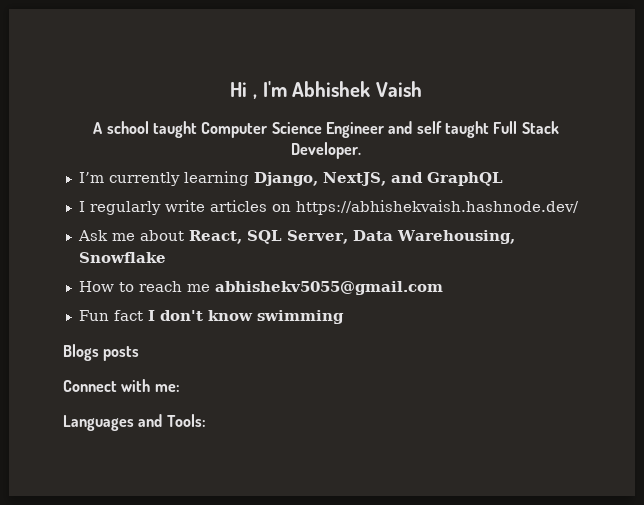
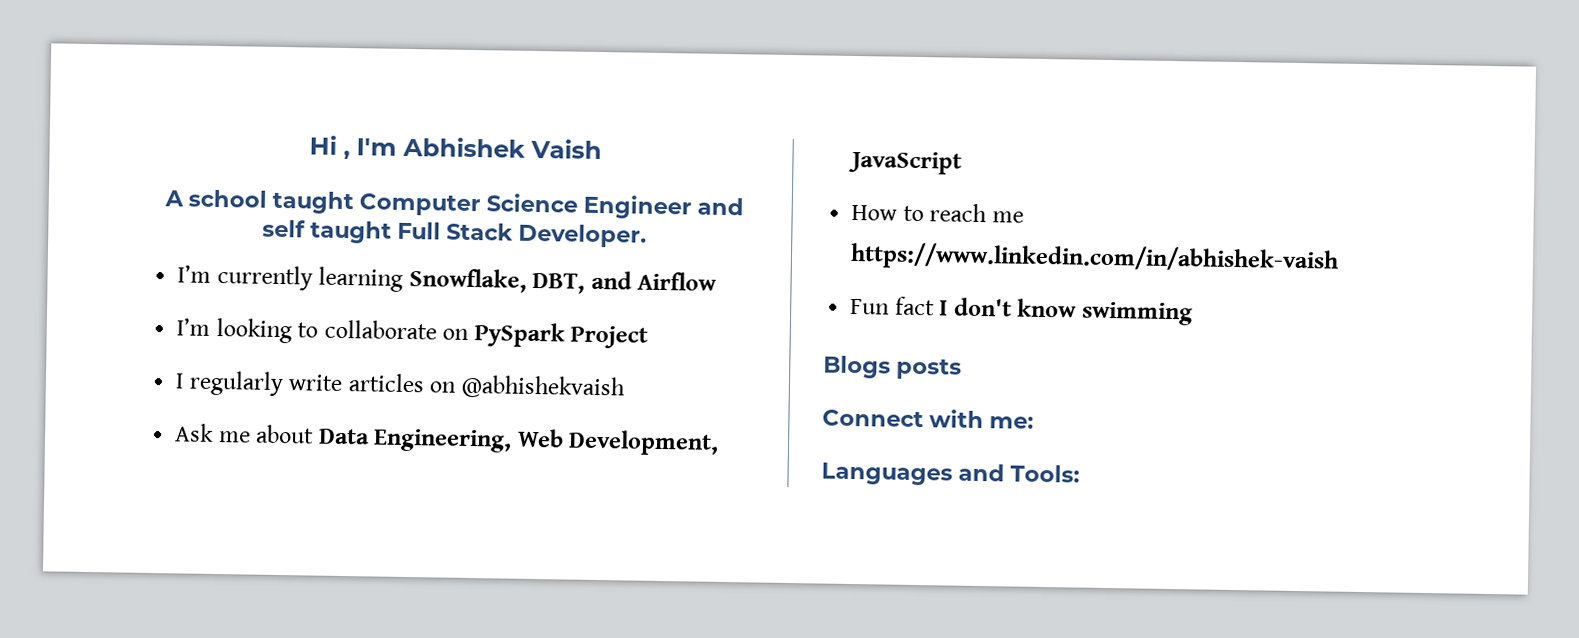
[253,172,503,186] Django, NextJS, and GraphQL -> [408,268,718,294] [176,317,649,349] Snowflake, DBT, and Airflow // I’m looking to collaborate on PySpark Project
[295,200,579,215] https://abhishekvaish.hashnode.dev/ -> [460,374,626,400] @abhishekvaish
[188,230,515,244] [78,252,166,263] React, SQL Server, Data Warehousing, Snowflake -> [317,428,720,456] [848,150,963,175] Data Engineering, Web Development, JavaScript
[214,281,443,295] abhishekv5055@gmail.com -> [850,241,1340,275] https://www.linkedin.com/in/abhishek-vaish

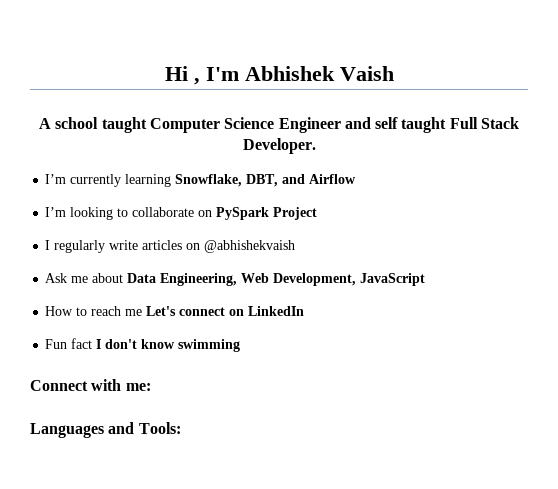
[850,241,1340,275] https://www.linkedin.com/in/abhishek-vaish -> [146,306,305,316] Let's connect on LinkedIn
[823,355,963,380] // Blogs posts -> (241, 345) none

